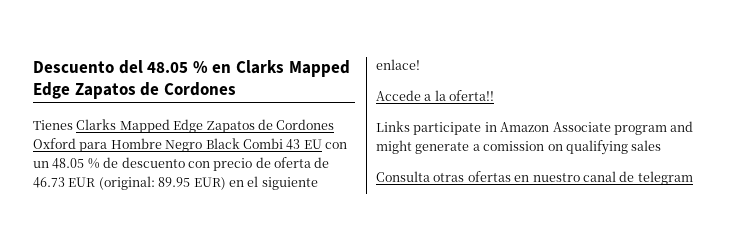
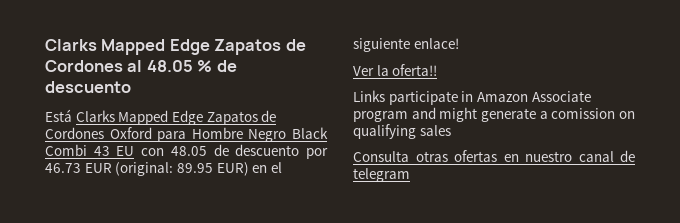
[33,60,350,77] [33,82,236,99] [33,120,73,130] Descuento del 48.05 % en Clarks Mapped Edge Zapatos de Cordones // Tienes -> [45,39,306,55] [45,60,237,72] [45,81,131,93] [45,109,72,122] Clarks Mapped Edge Zapatos de Cordones al 48.05 % de descuento // Está
[33,157,330,171] un 48.05 % de descuento con precio de oferta de -> [170,144,329,159] 48.05 de descuento por
[376,90,432,101] Accede a -> [353,66,374,76] Ver

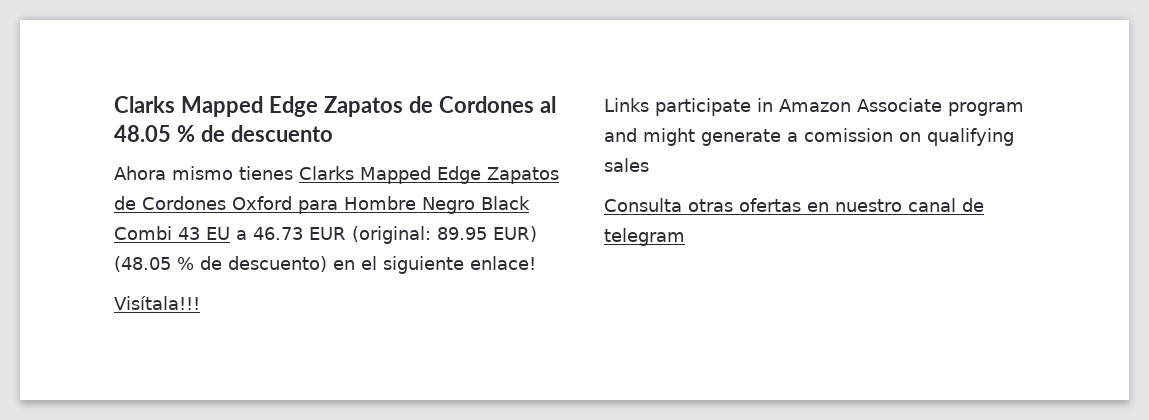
[45,109,72,122] Está -> [114,166,293,180] Ahora mismo tienes
[141,144,329,159] con 48.05 de descuento por -> [236,230,247,240] a
(249, 169) none -> [114,256,327,272] (48.05 % de descuento)
[353,64,438,76] Ver la oferta!! -> [114,296,200,310] Visítala!!!

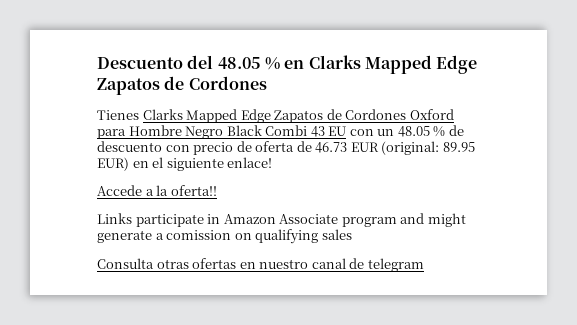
[114,96,556,117] [114,125,333,142] [114,166,293,180] Clarks Mapped Edge Zapatos de Cordones al 48.05 % de descuento // Ahora mismo tienes -> [97,55,478,74] [97,76,267,95] [97,110,139,120] Descuento del 48.05 % en Clarks Mapped Edge Zapatos de Cordones // Tienes
[236,230,247,240] a -> [349,125,464,137] [97,141,312,155] con un 48.05 % de descuento con precio de oferta de
[114,256,327,272] (48.05 % de descuento) -> (129, 164) none
[114,296,200,310] Visítala!!! -> [97,185,217,196] Accede a la oferta!!

